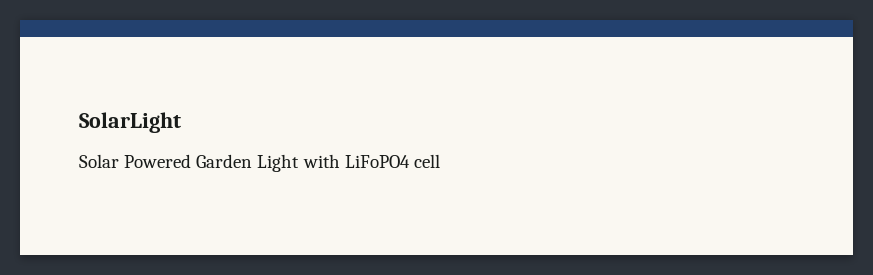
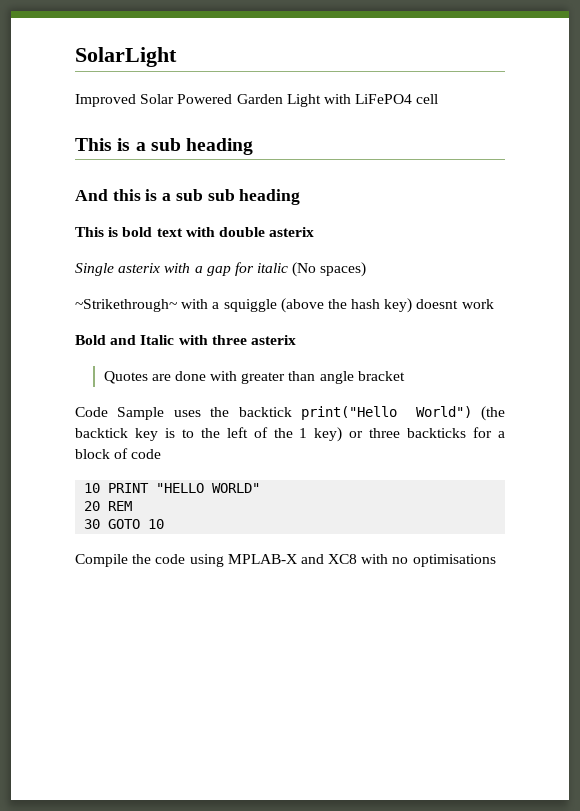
(181, 122) none -> [75,94,136,107] Improved
[344,155,410,168] LiFoPO4 -> [355,94,413,104] LiFePO4
(440, 161) none -> [75,138,254,155] [75,189,301,205] [75,227,315,237] [75,262,367,277] [75,298,494,313] [75,335,296,345] [103,371,405,384] [75,406,505,421] [75,427,505,442] [75,448,162,459] [84,483,261,493] [84,501,133,511] [84,519,165,529] [75,554,496,567] // This is a sub heading // And this is a sub sub heading // This is bold text with double asterix // Single asterix with a gap for italic (No spaces) // ~Strikethrough~ with a squiggle (above the hash key) doesnt work // Bold and Italic with three asterix // Quotes are done with greater than angle bracket // Code Sample uses the backtick print("Hello World") (the backtick key is to the left of the 1 key) or three backticks for a block of code // 10 PRINT "HELLO WORLD" // 20 REM // 30 GOTO 10 // Compile the code using MPLAB-X and XC8 with no optimisations

